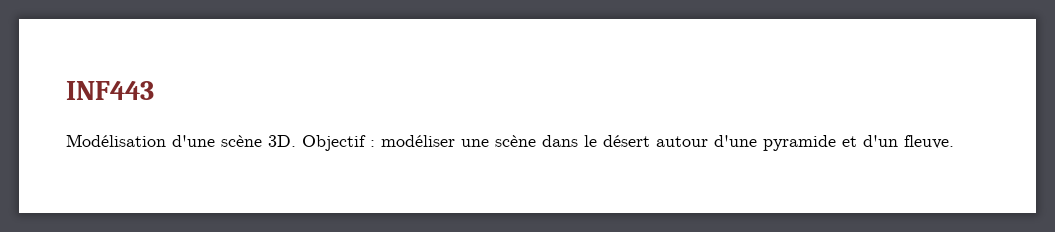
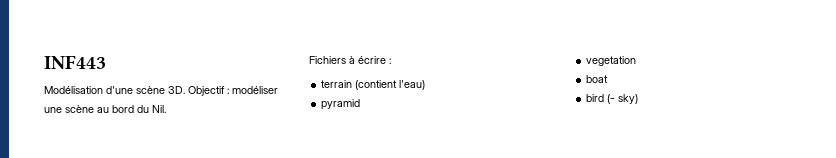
[542,135,954,151] dans le désert autour d'une pyramide et d'un fleuve. -> [97,105,166,113] [309,56,391,64] [321,80,426,90] [321,99,361,110] [586,56,637,66] [586,75,609,83] [586,94,639,104] au bord du Nil. // Fichiers à écrire : // terrain (contient l'eau) // pyramid // vegetation // boat // bird (- sky)

